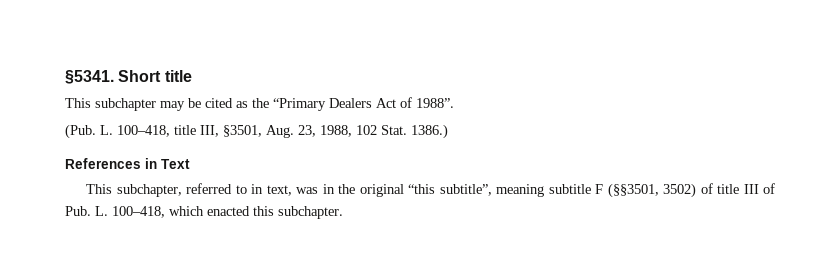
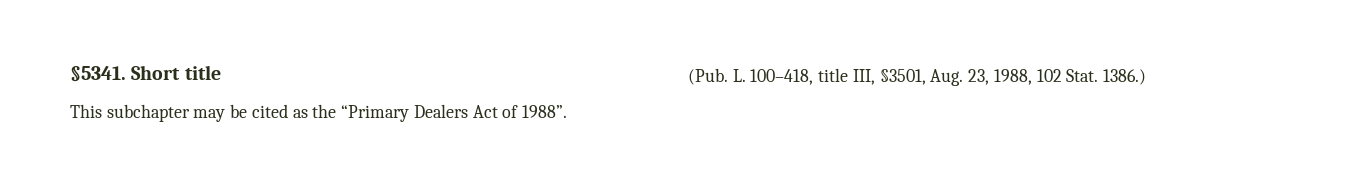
[65,158,190,169] [86,183,776,198] [65,206,343,219] // References in Text // This subchapter, referred to in text, was in the original “this subtitle”, meaning subtitle F (§§3501, 3502) of title III of Pub. L. 100–418, which enacted this subchapter. -> (1146, 77) none

